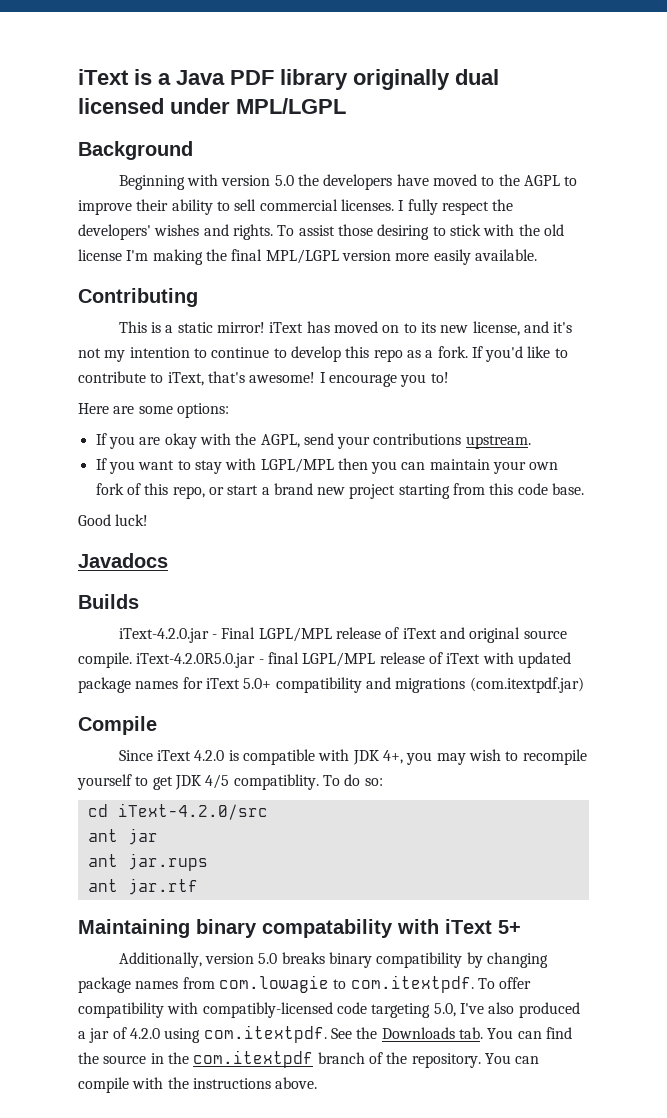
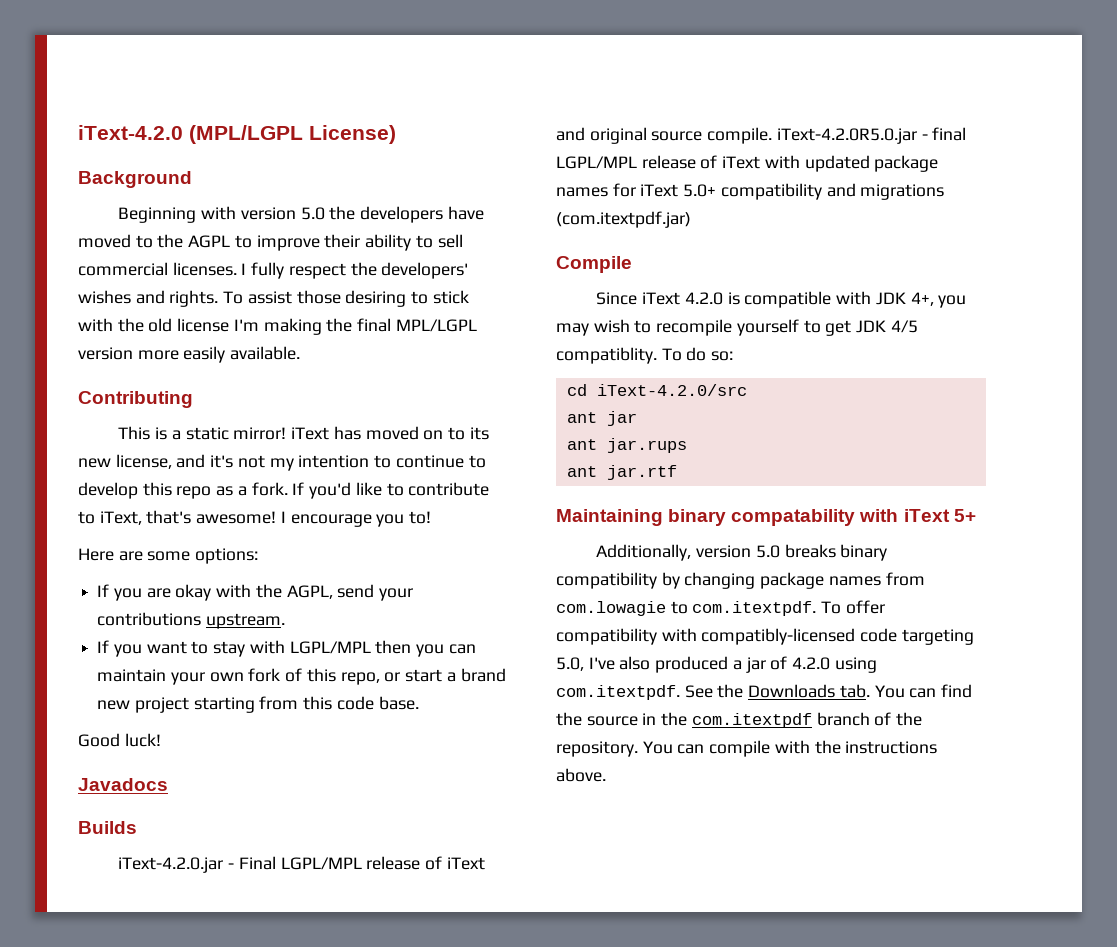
[78,69,499,90] [78,98,346,114] iText is a Java PDF library originally dual licensed under MPL/LGPL -> [78,125,396,144] iText-4.2.0 (MPL/LGPL License)

